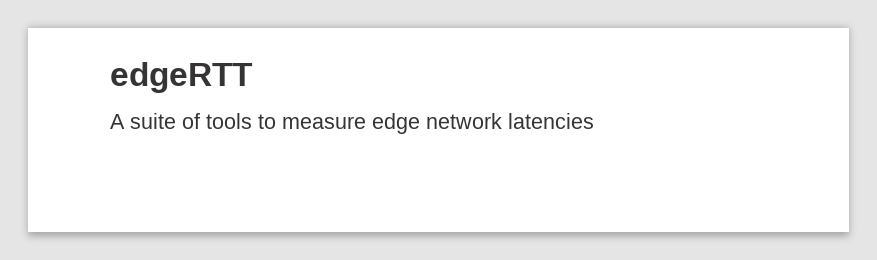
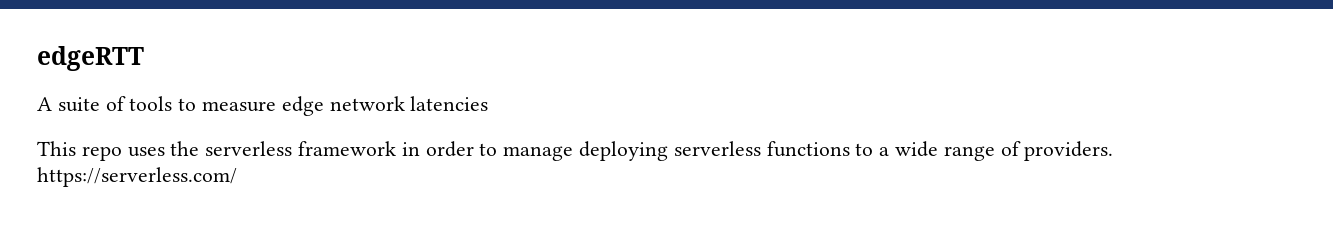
(594, 121) none -> [37,141,1114,161] [37,167,237,187] // This repo uses the serverless framework in order to manage deploying serverless functions to a wide range of providers. https://serverless.com/

